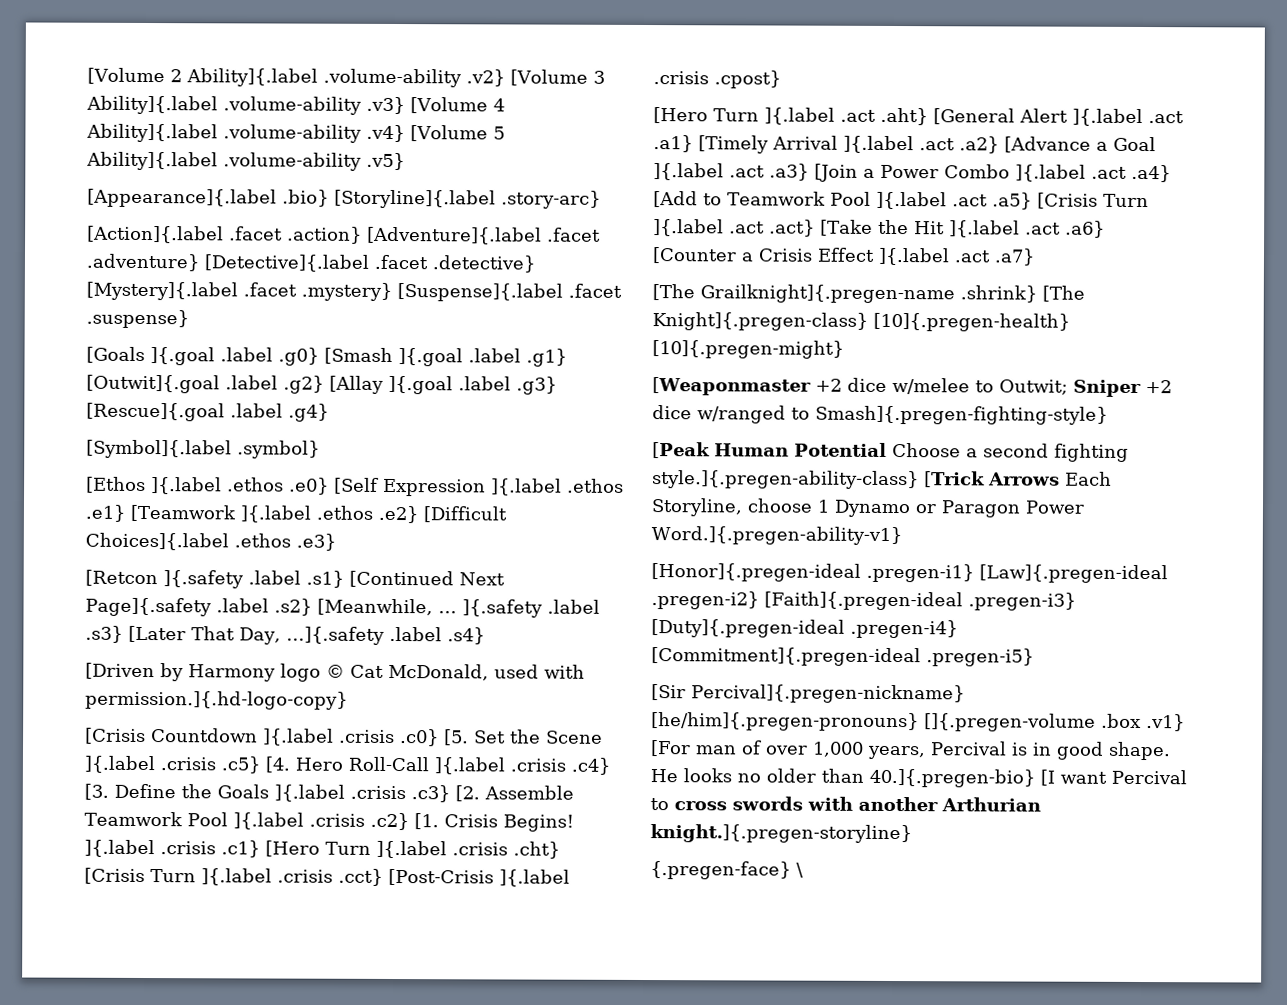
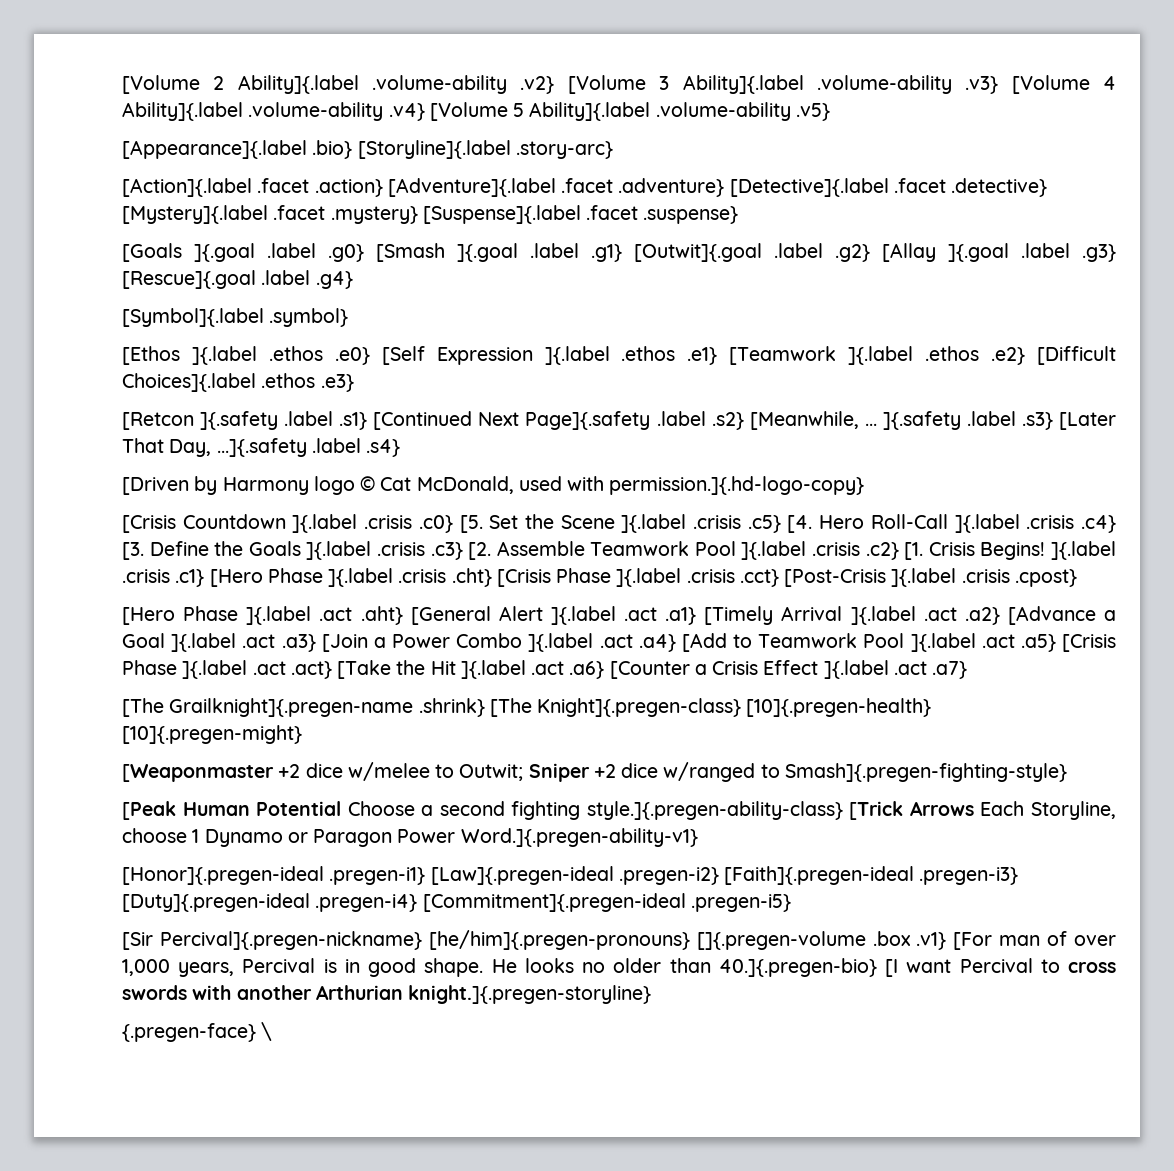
[325,841,371,855] Turn -> [267,568,323,583] Phase
[150,869,196,883] Turn -> [556,568,612,583] Phase
[713,108,759,122] Turn -> [183,606,239,621] Phase
[1102,193,1149,208] Turn -> [122,660,177,675] Phase

